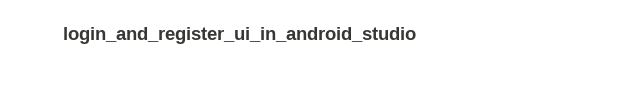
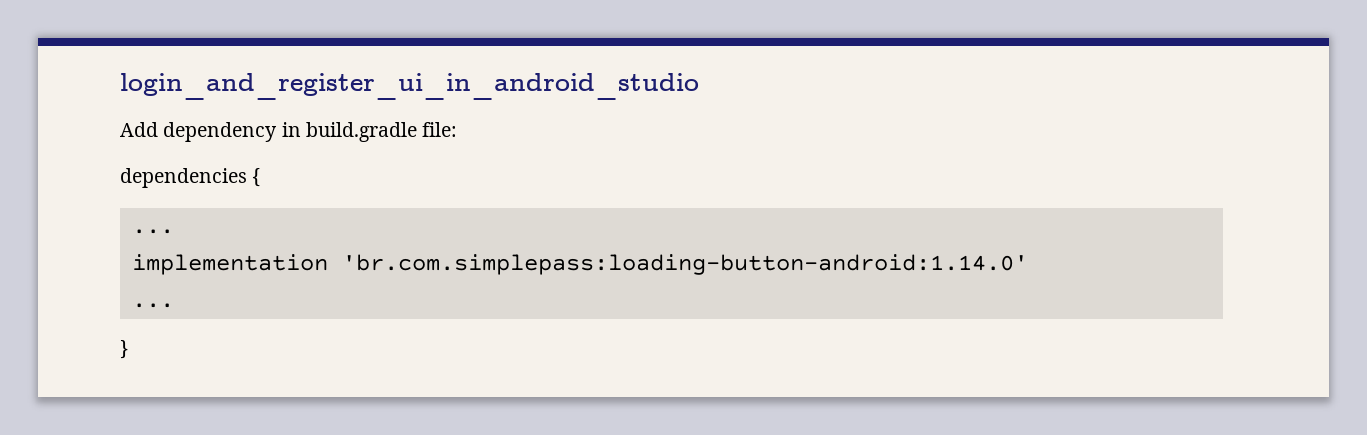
(416, 35) none -> [120,122,458,142] [120,168,261,188] [131,229,174,234] [131,254,1028,275] [131,303,174,308] [120,340,128,359] // Add dependency in build.gradle file: // dependencies { // ... // implementation 'br.com.simplepass:loading-button-android:1.14.0' // ... // }

